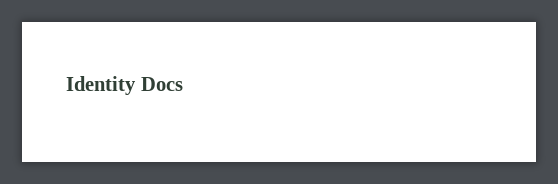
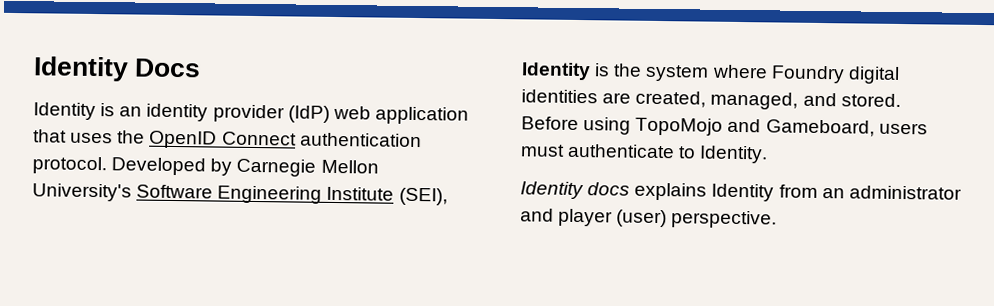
(183, 84) none -> [33,102,469,125] [33,129,422,149] [32,156,379,177] [32,183,448,206] [521,62,900,84] [521,89,901,110] [521,116,928,137] [520,143,769,164] [520,181,962,202] [520,208,778,229] // Identity is an identity provider (IdP) web application that uses the OpenID Connect authentication protocol. Developed by Carnegie Mellon University's Software Engineering Institute (SEI), Identity is the system where Foundry digital identities are created, managed, and stored. Before using TopoMojo and Gameboard, users must authenticate to Identity. // Identity docs explains Identity from an administrator and player (user) perspective.

